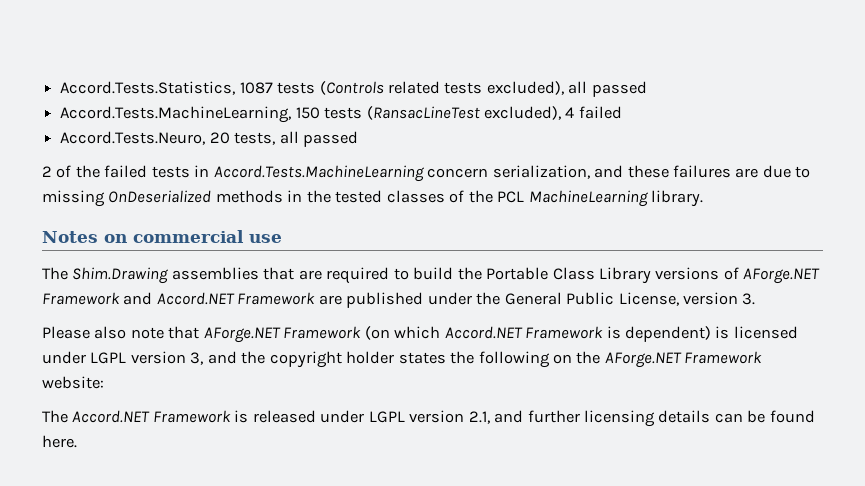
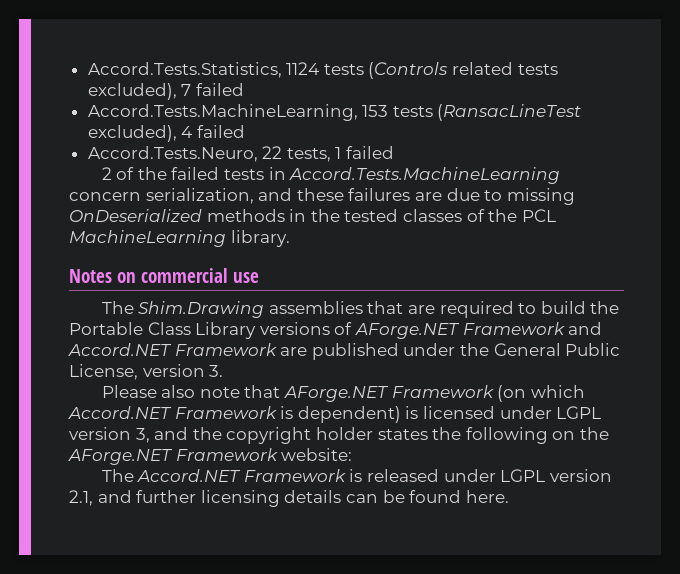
[239,82,273,94] 1087 -> [286,62,320,75] 1124
[568,81,647,97] all passed -> [181,83,244,96] 7 failed
[295,107,320,119] 150 -> [362,105,389,117] 153
[209,131,358,147] 20 tests, all passed -> [262,146,395,162] 22 tests, 1 failed

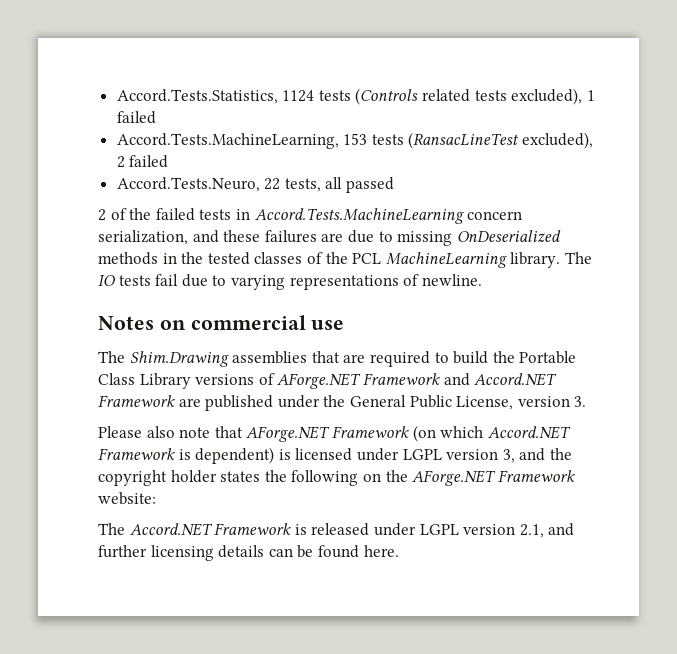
[181,84,192,96] 7 -> [586,90,595,101] 1
[181,126,193,138] 4 -> [116,156,125,168] 2
[335,146,395,159] 1 failed -> [325,177,395,193] all passed
(290, 238) none -> [564,252,592,264] [98,274,482,290] The IO tests fail due to varying representations of newline.

